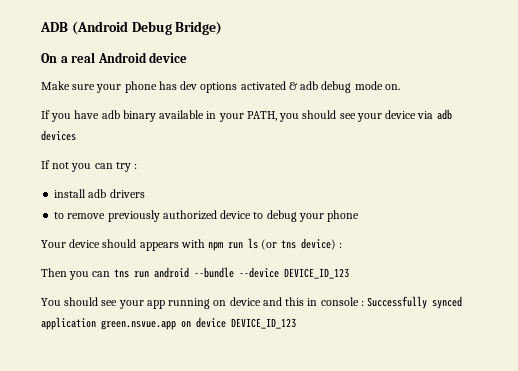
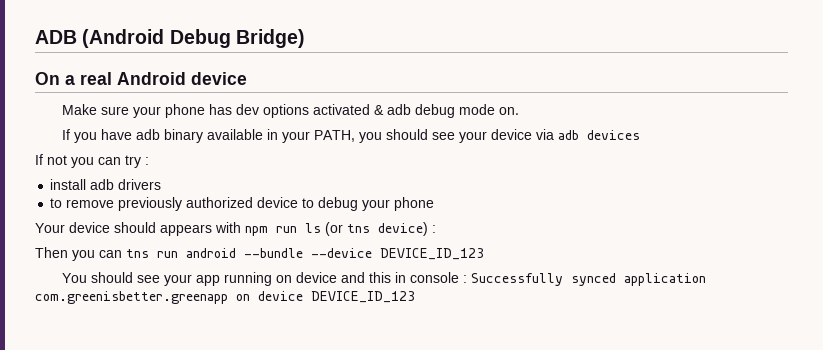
[101,320,176,330] green.nsvue.app -> [35,291,228,304] com.greenisbetter.greenapp

